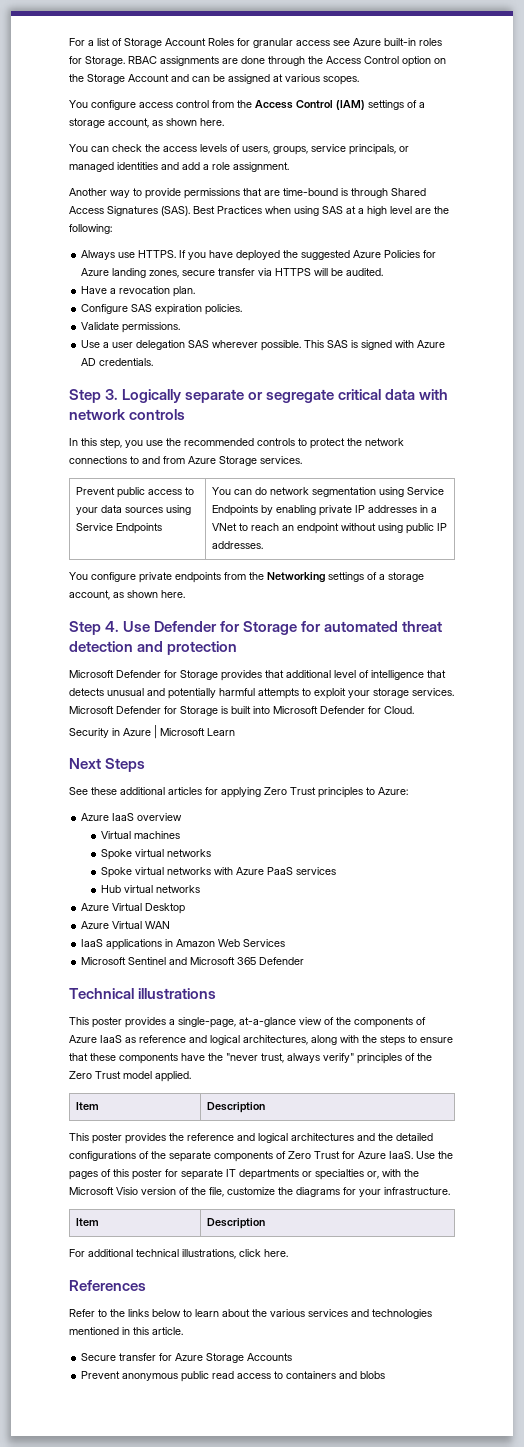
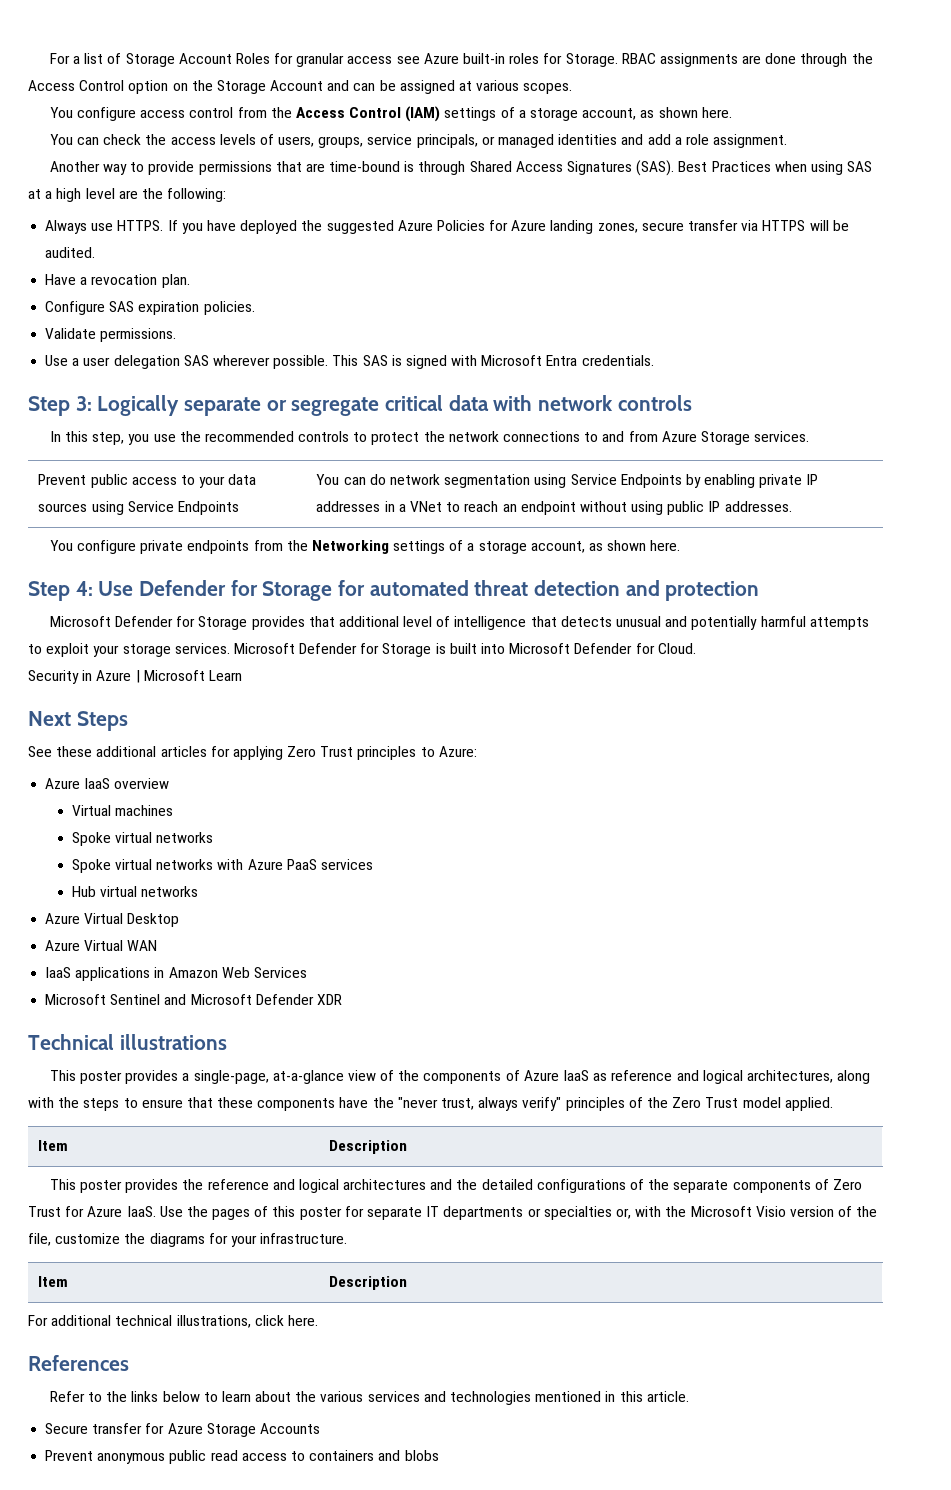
[417,340,446,348] [81,358,97,366] Azure AD -> [481,355,578,366] Microsoft Entra
[105,389,119,400] 3. -> [75,396,92,411] 3:
[105,621,120,632] 4. -> [75,581,93,596] 4:
[237,957,305,965] 365 Defender -> [255,994,342,1005] Defender XDR

